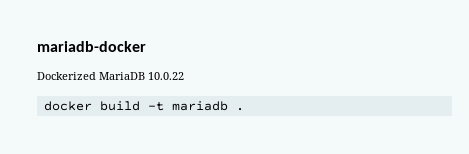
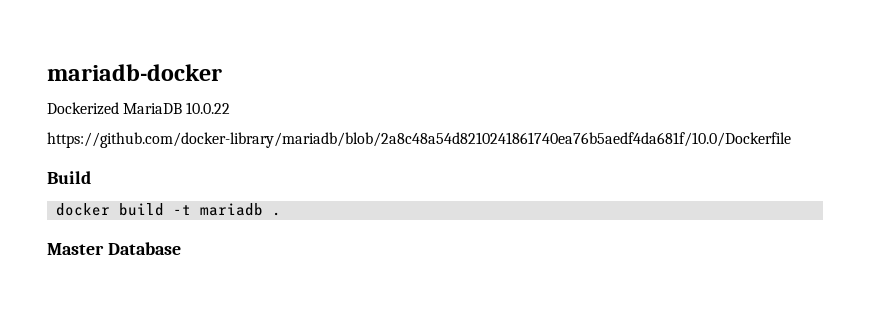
(184, 76) none -> [47,132,791,148] [47,171,91,184] // https://github.com/docker-library/mariadb/blob/2a8c48a54d8210241861740ea76b5aedf4da681f/10.0/Dockerfile // Build
(244, 109) none -> [47,242,181,255] // Master Database

